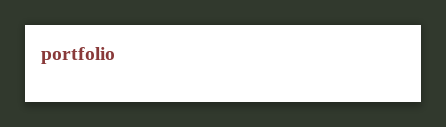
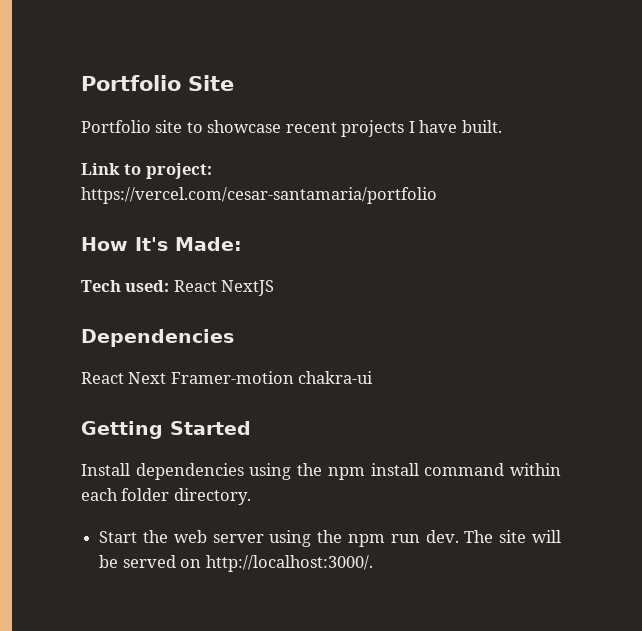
[41,47,115,64] portfolio -> [81,75,234,91] [81,120,502,137] [81,163,212,179] [81,187,437,204] [81,237,242,251] [81,280,275,296] [81,329,234,347] [81,371,374,384] [81,421,251,439] [81,463,561,480] [81,488,251,505] [99,530,562,547] [99,555,373,572] Portfolio Site // Portfolio site to showcase recent projects I have built. // Link to project: https://vercel.com/cesar-santamaria/portfolio // How It's Made: // Tech used: React NextJS // Dependencies // React Next Framer-motion chakra-ui // Getting Started // Install dependencies using the npm install command within each folder directory. // Start the web server using the npm run dev. The site will be served on http://localhost:3000/.

